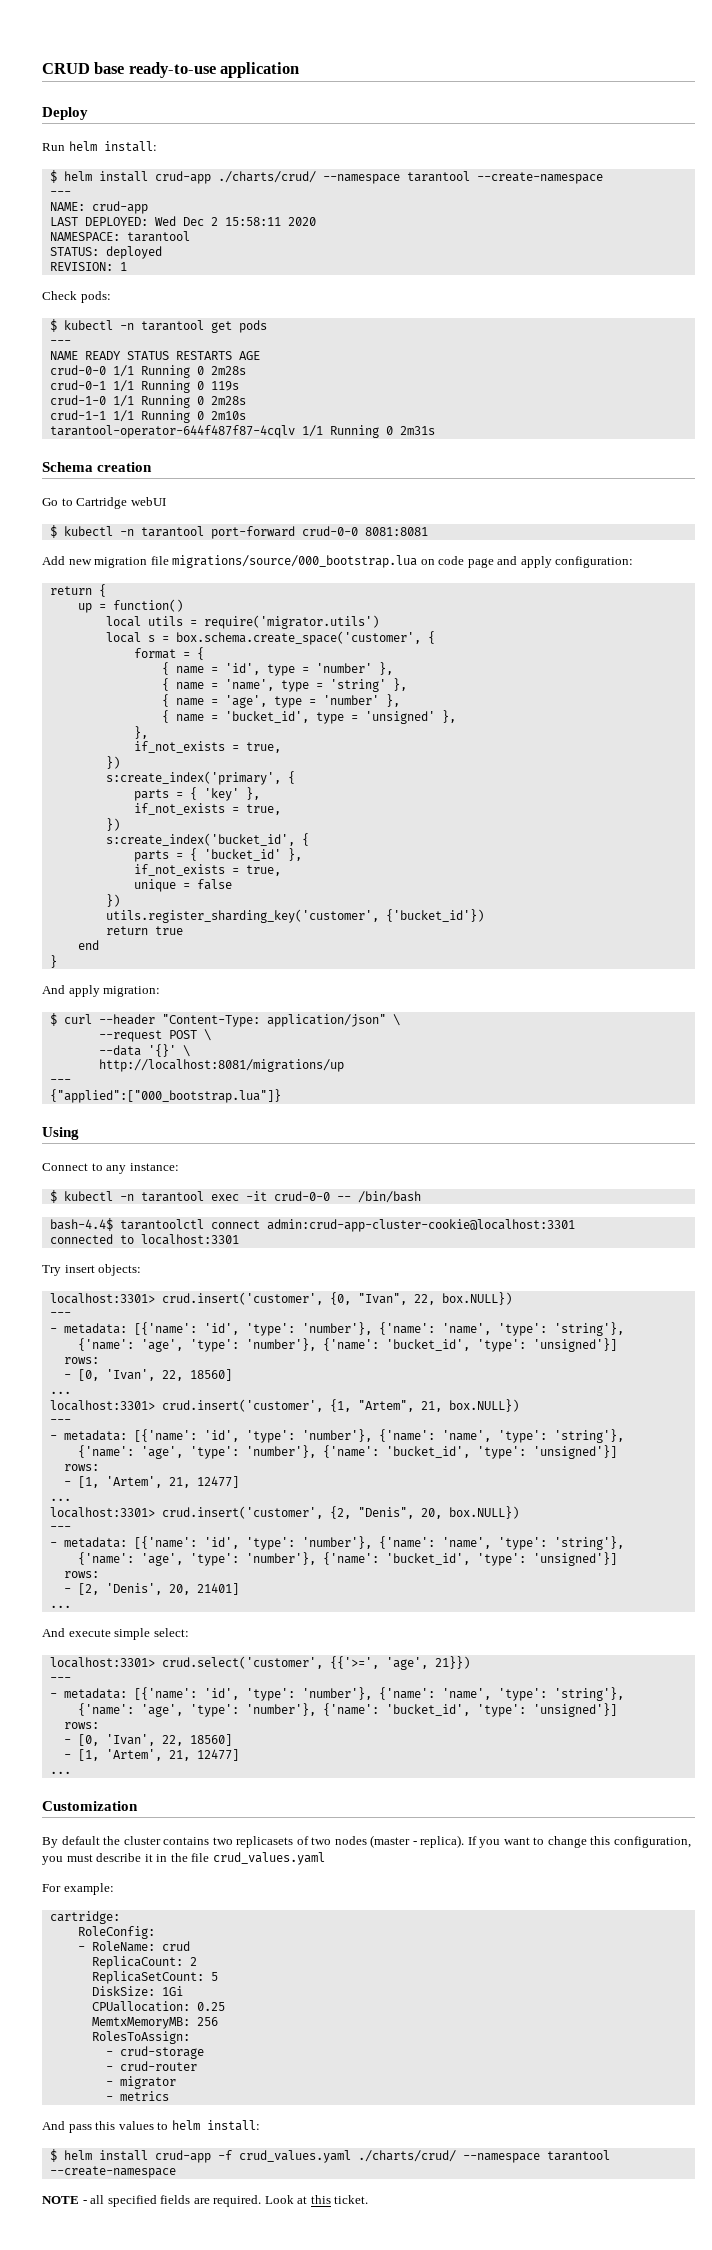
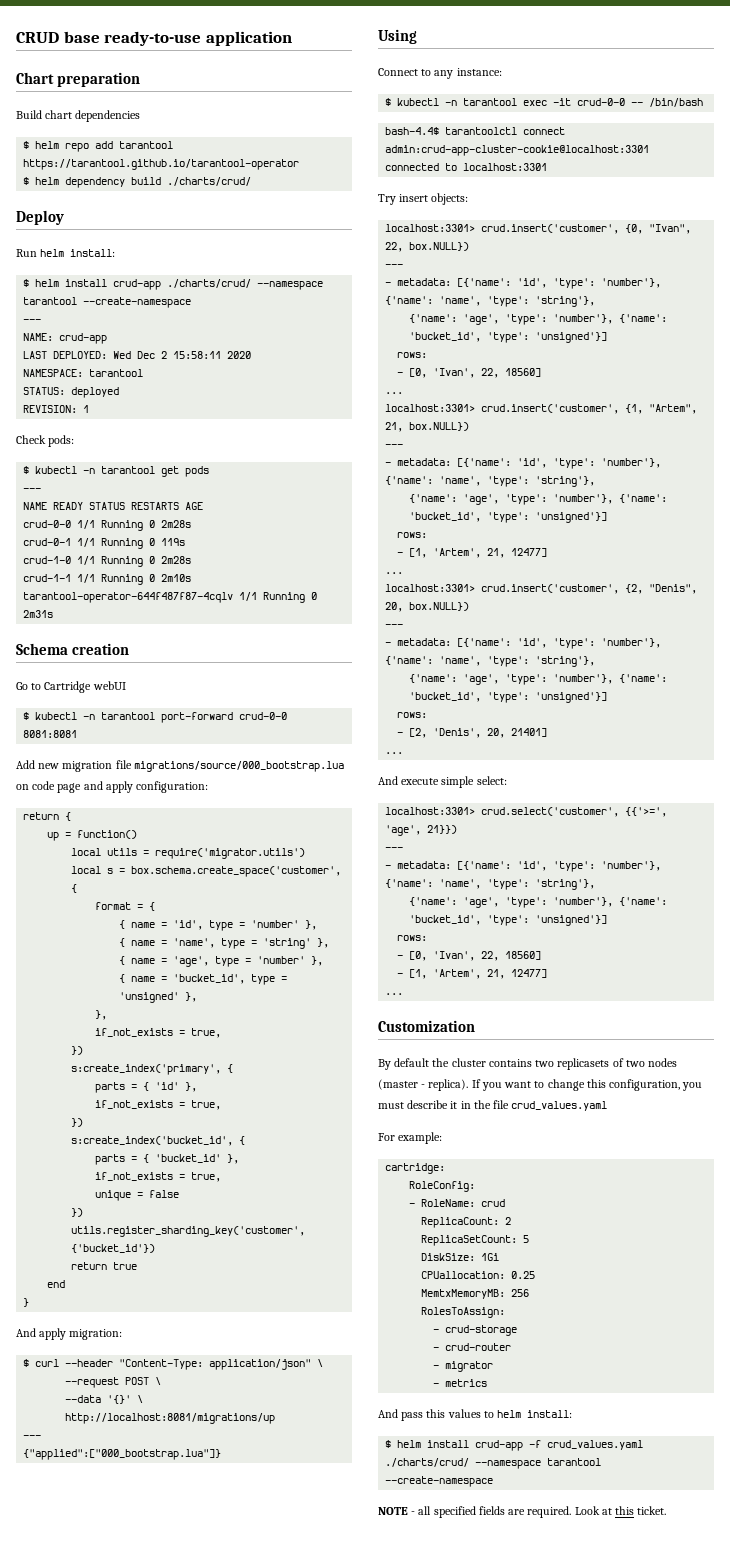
(300, 70) none -> [16,72,141,87] [16,110,141,122] [23,141,174,152] [23,159,300,170] [23,177,252,188] // Chart preparation // Build chart dependencies // $ helm repo add tarantool https://tarantool.github.io/tarantool-operator // $ helm dependency build ./charts/crud/
[203,788,239,801] 'key' -> [155,1082,180,1090] 'id'

